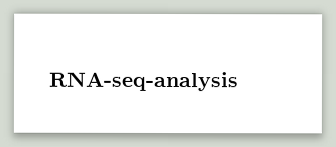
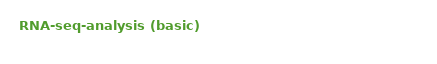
(239, 81) none -> [150,20,200,32] (basic)

